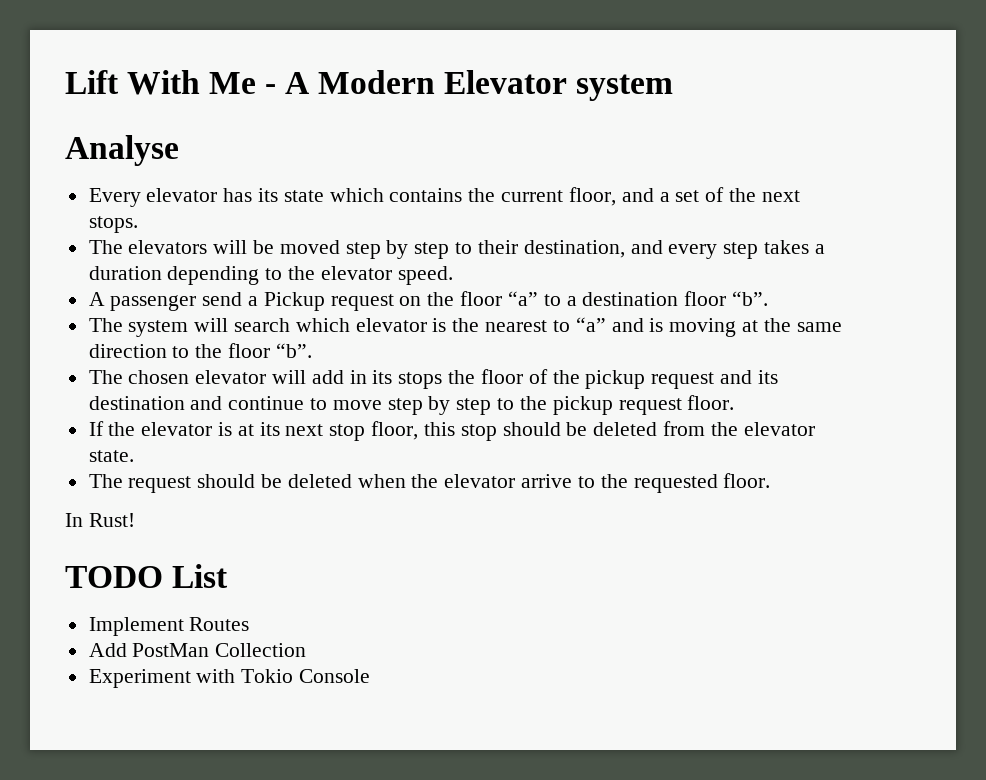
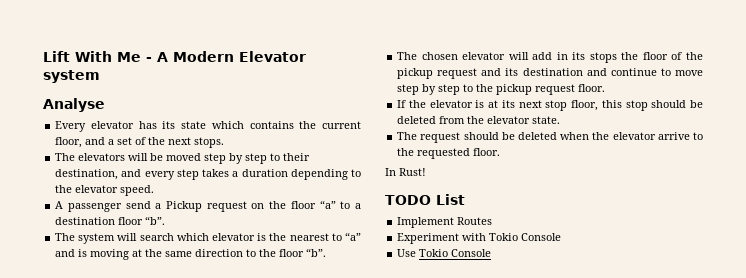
[88,643,307,657] // Add PostMan Collection -> (493, 221) none
(371, 676) none -> [397,249,492,257] // Use Tokio Console

